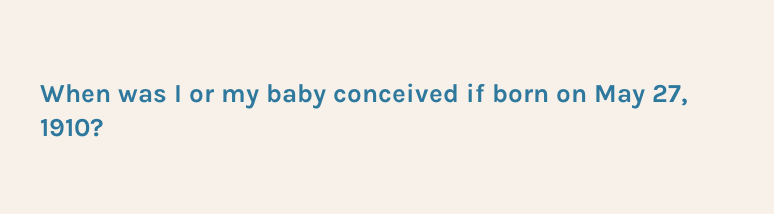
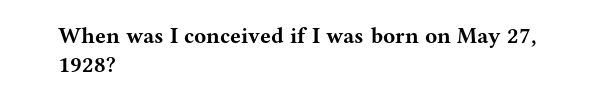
[189,83,486,109] or my baby conceived if -> [184,27,365,43] conceived if I was
[40,118,103,137] 1910? -> [58,57,116,72] 1928?

